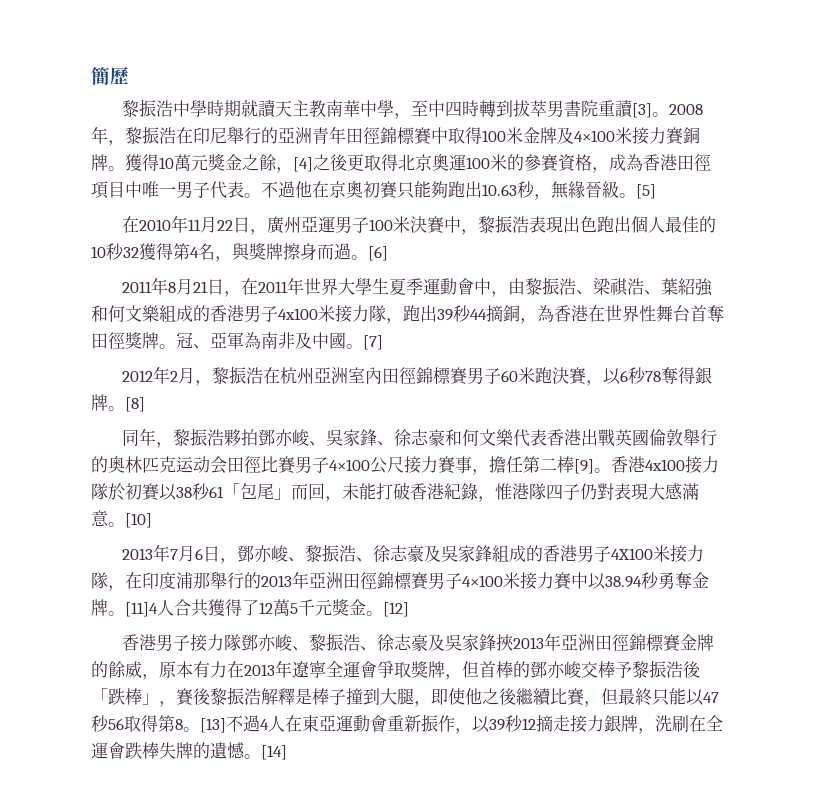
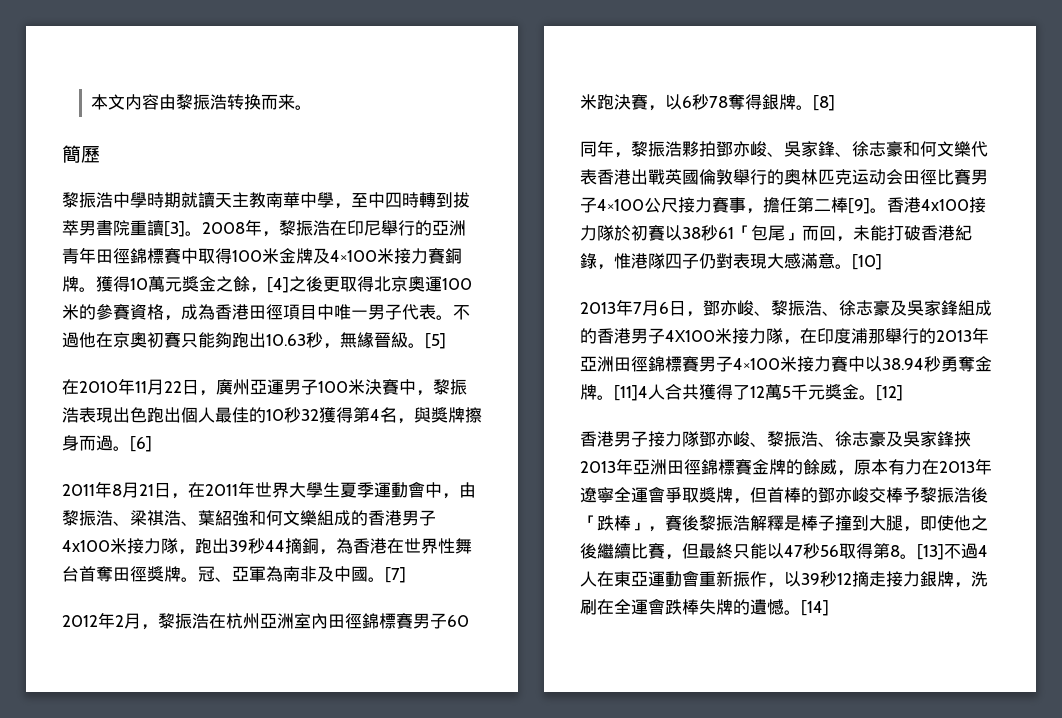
(91, 76) none -> [90,94,312,110] 本文内容由黎振浩转换而来。 //

